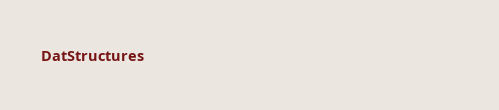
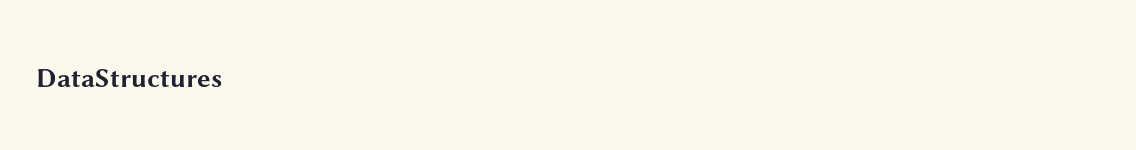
[41,51,144,61] DatStructures -> [36,69,222,88] DataStructures

